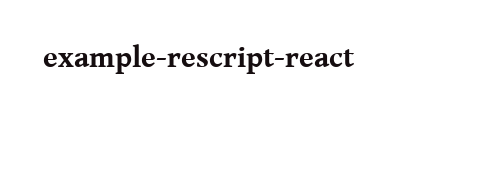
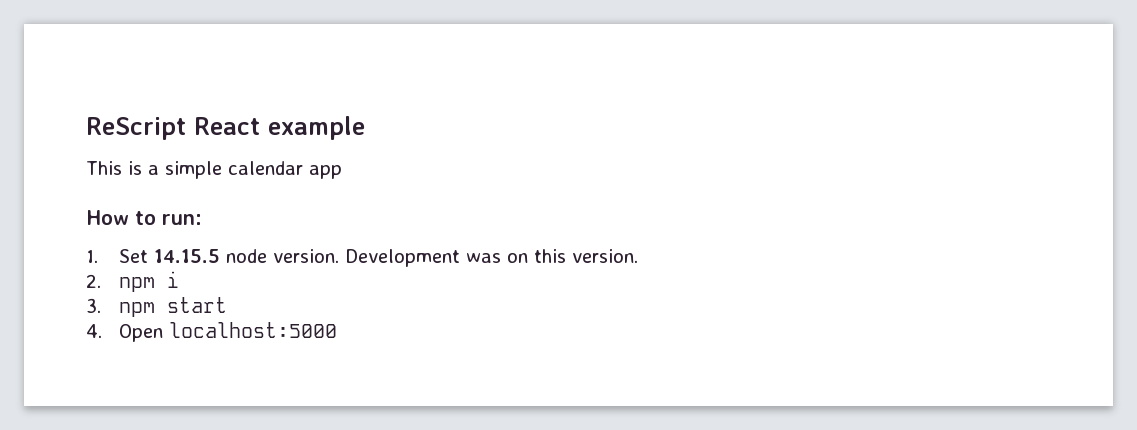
[43,44,355,74] example-rescript-react -> [86,116,365,140] [86,161,342,179] [86,210,202,225] [86,249,639,267] [86,271,180,292] [86,297,228,317] [86,322,338,342] ReScript React example // This is a simple calendar app // How to run: // 1. Set 14.15.5 node version. Development was on this version. // 2. npm i // 3. npm start // 4. Open localhost:5000

